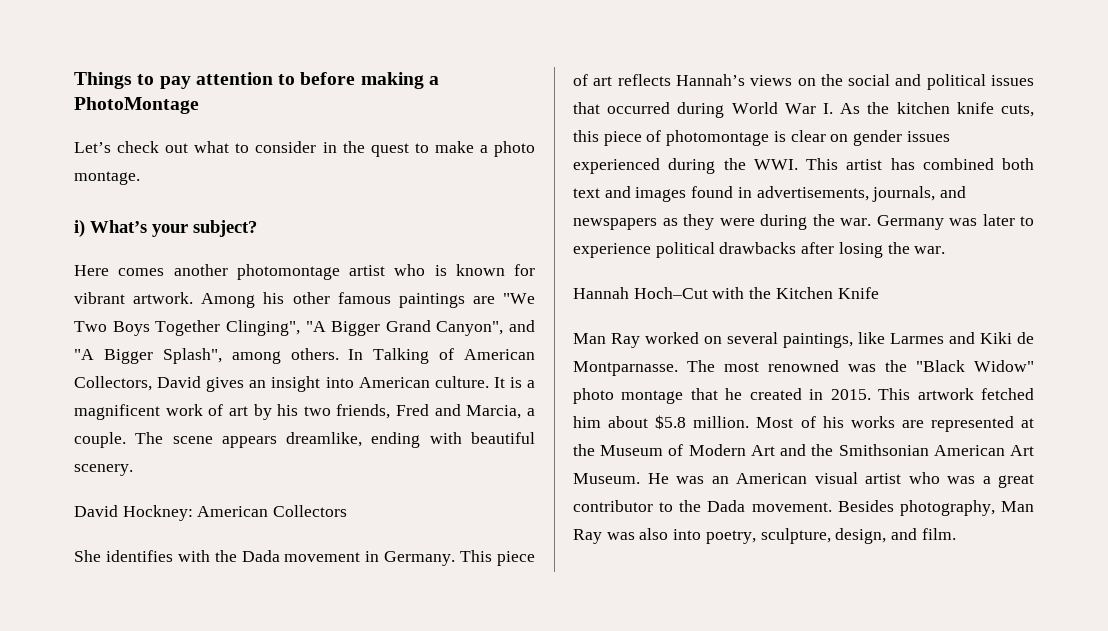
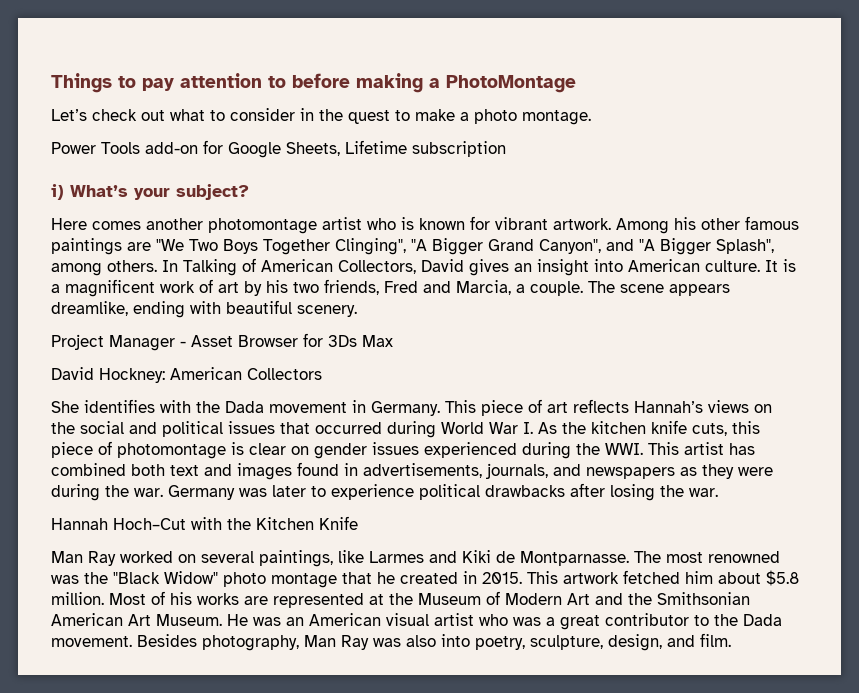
(140, 178) none -> [51,140,506,158] // Power Tools add-on for Google Sheets, Lifetime subscription
(133, 470) none -> [51,333,393,351] // Project Manager - Asset Browser for 3Ds Max

